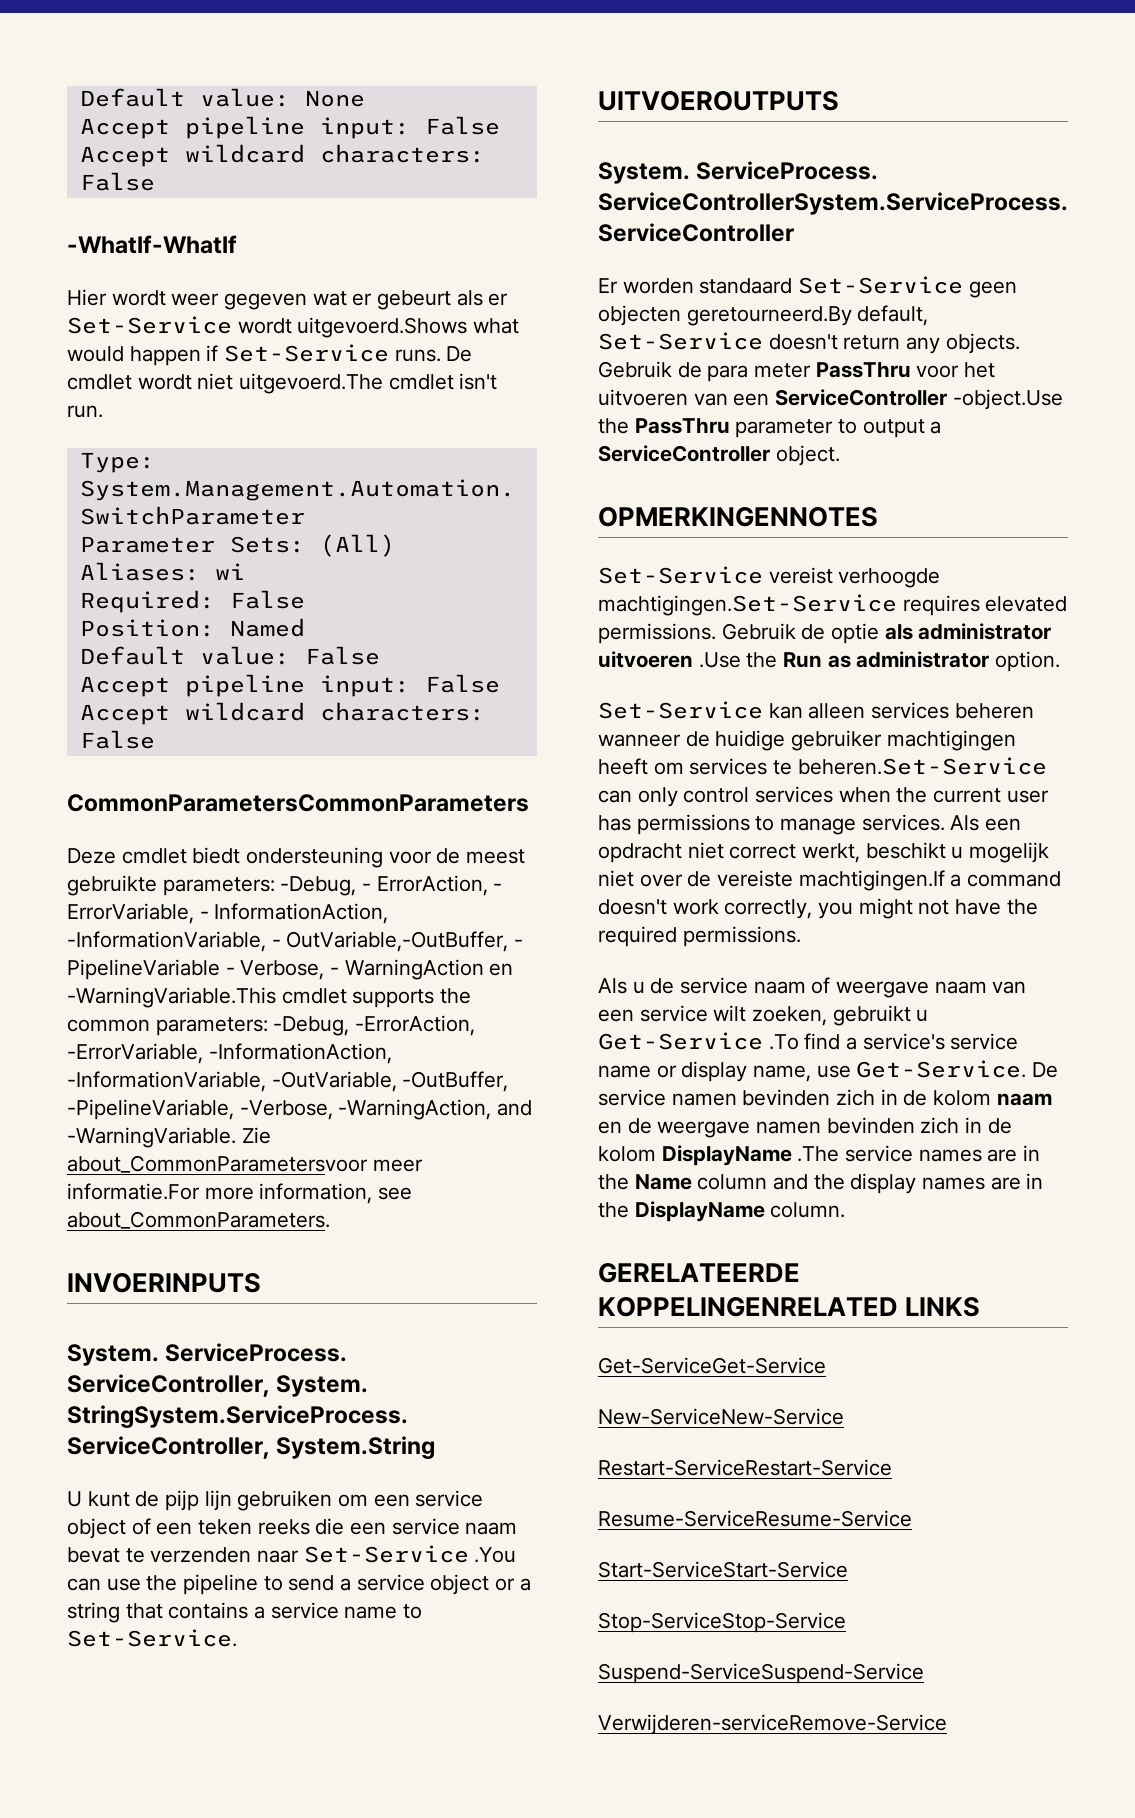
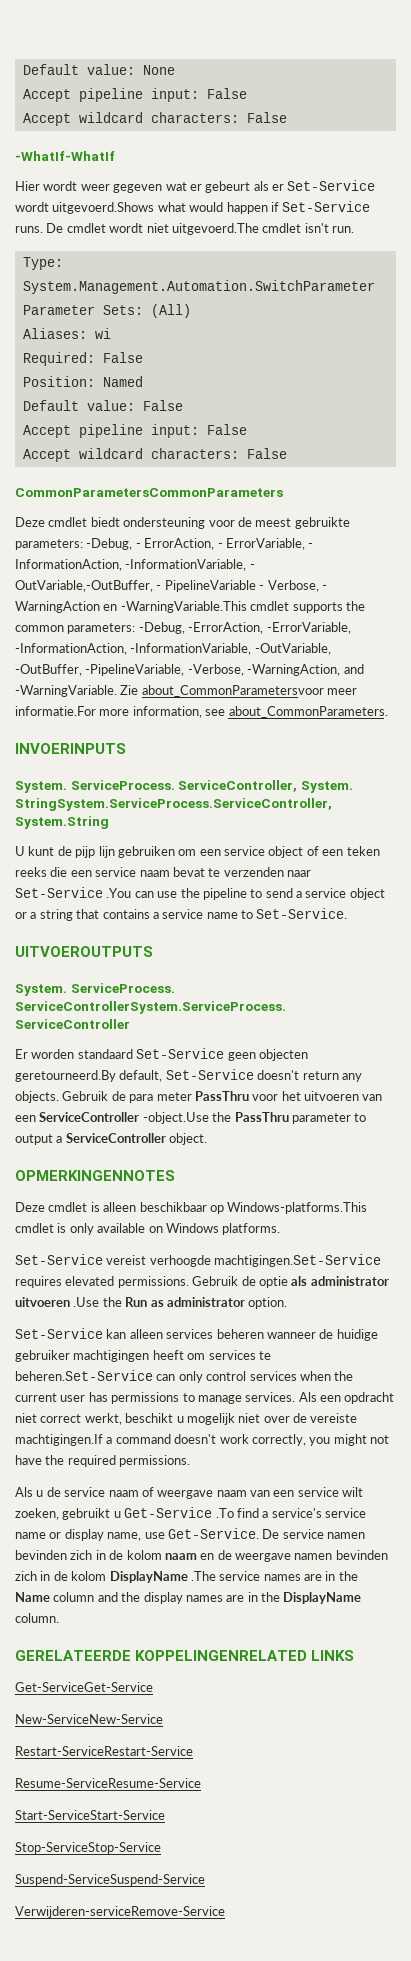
(878, 517) none -> [15,1202,368,1214] [15,1223,281,1235] // Deze cmdlet is alleen beschikbaar op Windows-platforms.This cmdlet is only available on Windows platforms.

